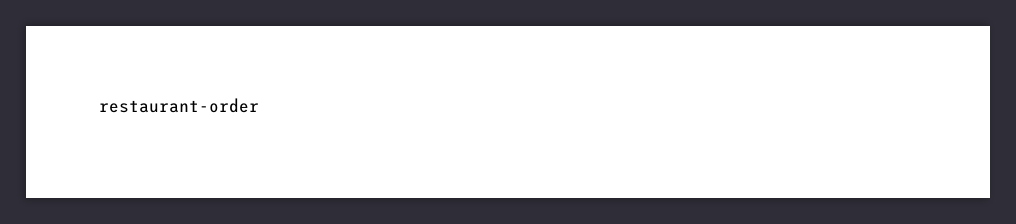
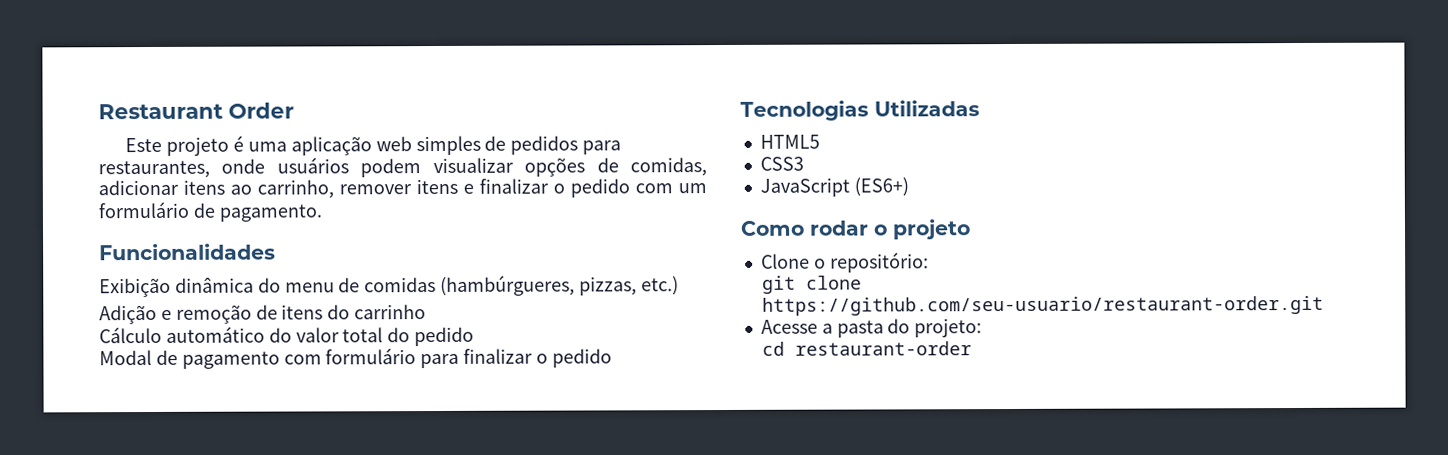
(99, 105) none -> [98,102,294,120] [125,135,622,156] [98,157,708,179] [98,178,707,199] [98,201,322,222] [99,243,276,261] [99,275,679,298] [99,304,427,325] [99,326,475,347] [99,348,612,369] [740,100,980,121] [759,134,820,149] [759,156,804,171] [759,177,909,197] [740,219,971,240] [760,252,929,273] [762,275,863,294] [762,295,1325,316] [760,318,983,338] [762,341,786,356] Restaurant Order // Este projeto é uma aplicação web simples de pedidos para restaurantes, onde usuários podem visualizar opções de comidas, adicionar itens ao carrinho, remover itens e finalizar o pedido com um formulário de pagamento. // Funcionalidades // Exibição dinâmica do menu de comidas (hambúrgueres, pizzas, etc.) // Adição e remoção de itens do carrinho // Cálculo automático do valor total do pedido // Modal de pagamento com formulário para finalizar o pedido // Tecnologias Utilizadas // HTML5 // CSS3 // JavaScript (ES6+) // Como rodar o projeto // Clone o repositório: // git clone https://github.com/seu-usuario/restaurant-order.git // Acesse a pasta do projeto: // cd

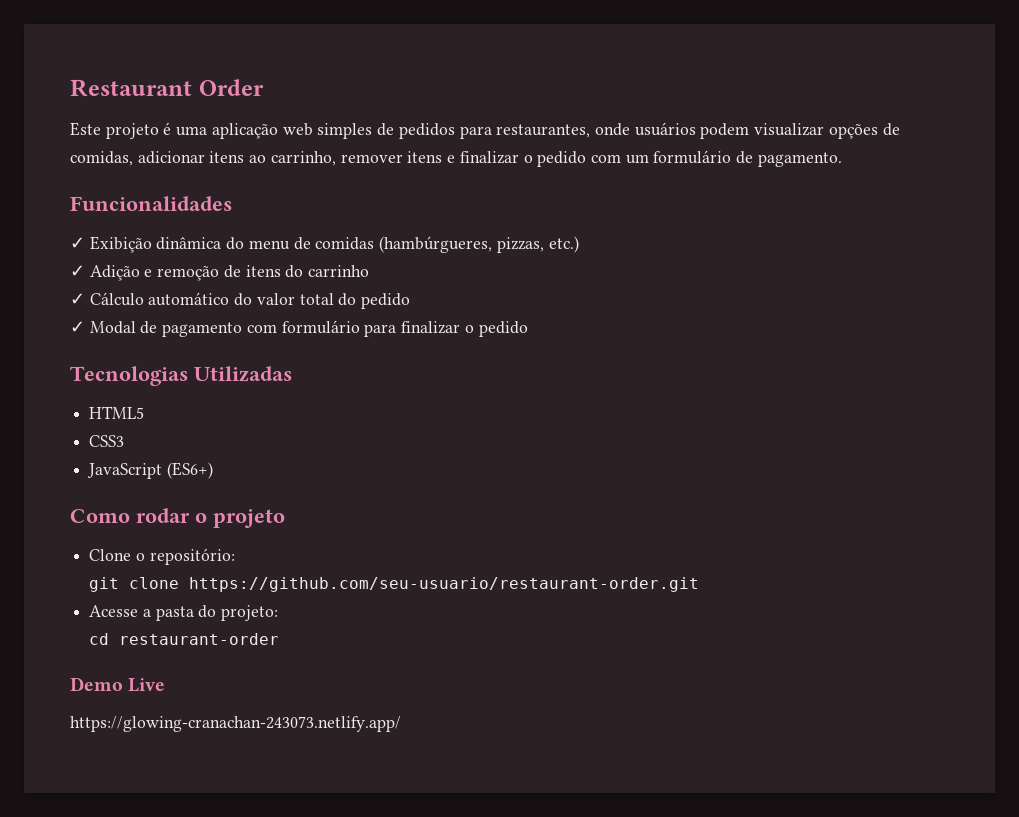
(276, 252) none -> [70,237,85,249] ✓
(679, 286) none -> [70,265,85,277] ✓
(427, 312) none -> [70,293,85,305] ✓
(475, 336) none -> [70,321,85,333] ✓
(973, 348) none -> [70,677,166,692] [70,716,401,732] // Demo Live // https://glowing-cranachan-243073.netlify.app/

